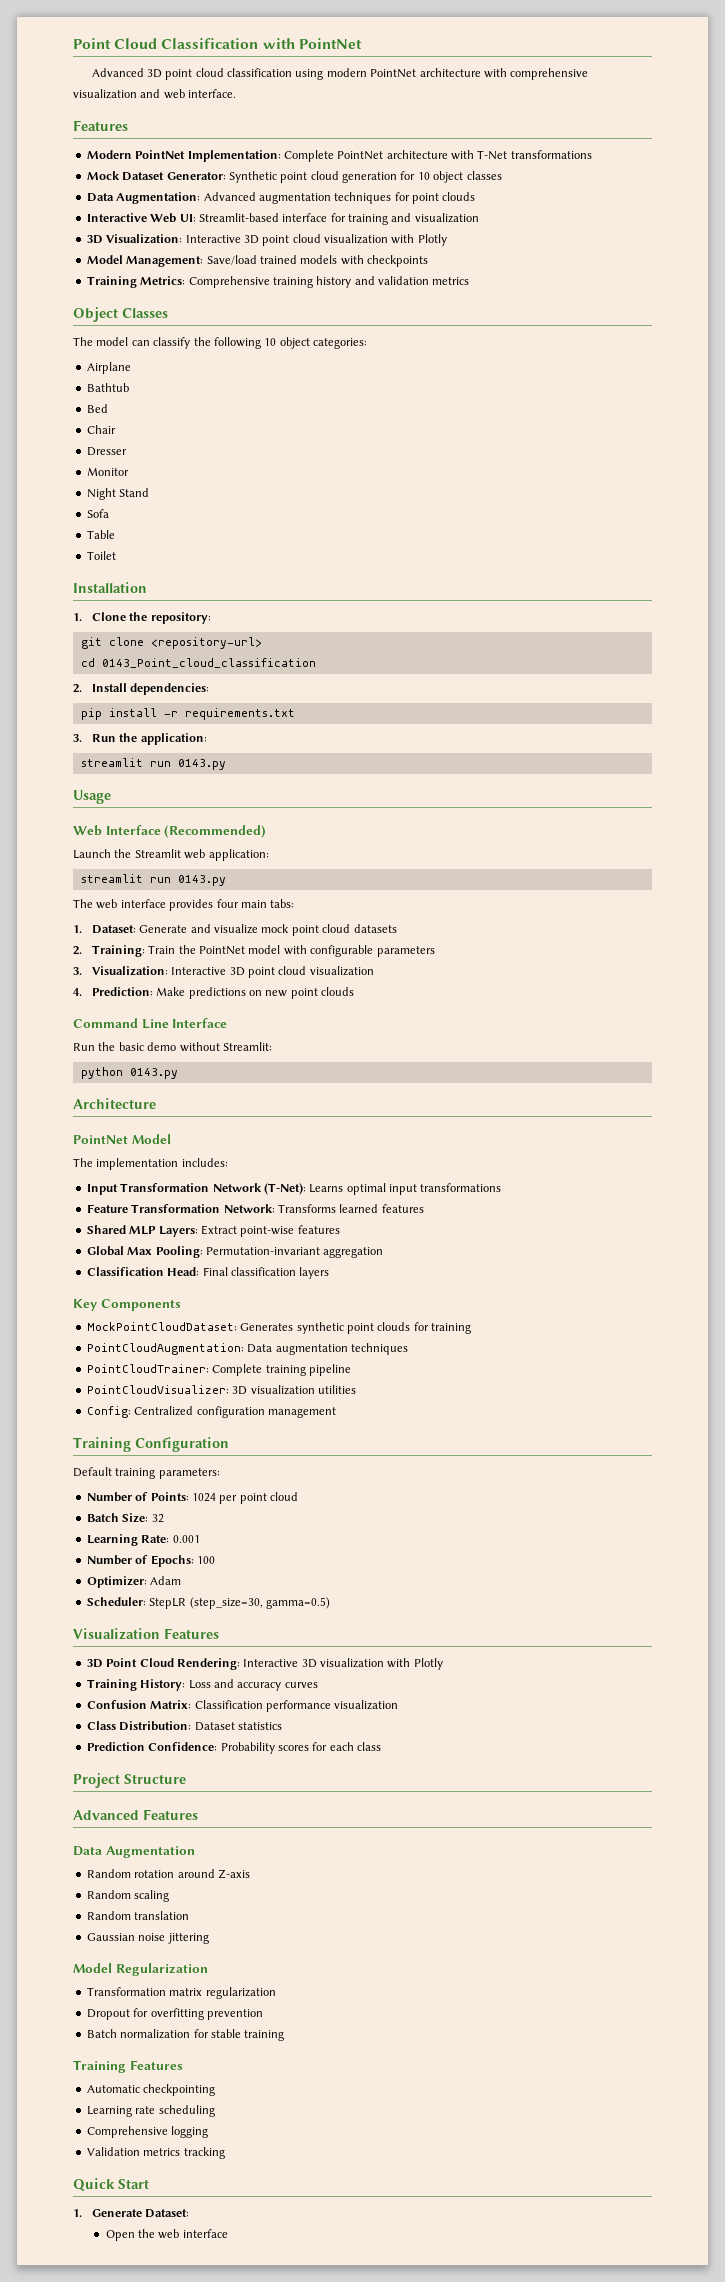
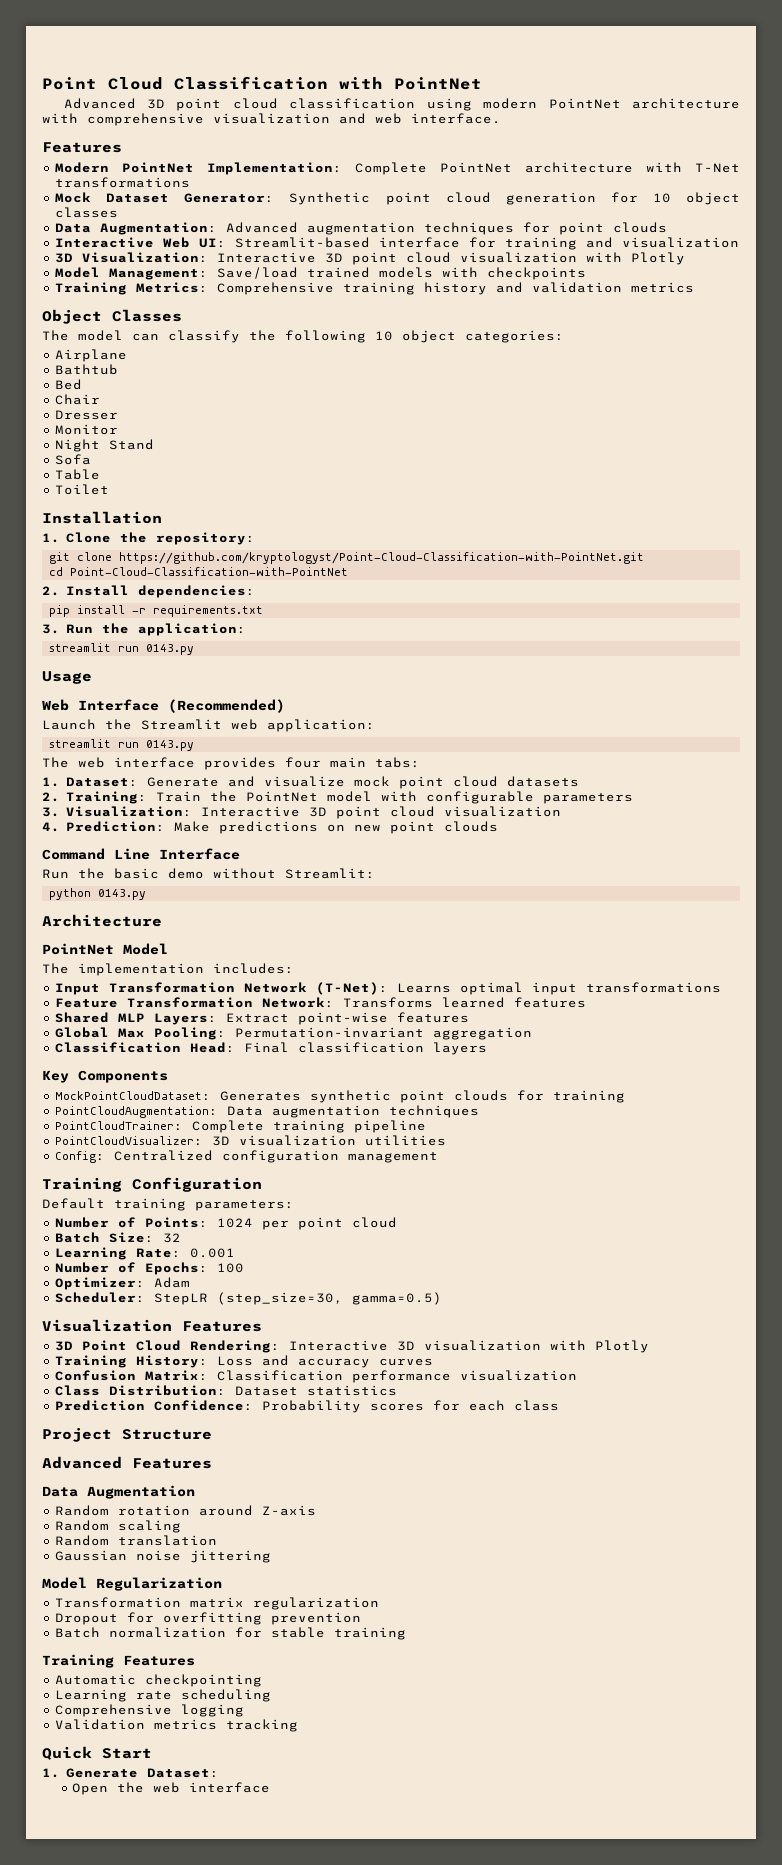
[150,637,262,649] <repository-url> -> [119,552,645,564] https://github.com/kryptologyst/Point-Cloud-Classification-with-PointNet.git
[101,658,316,668] 0143_Point_cloud_classification -> [70,567,349,576] Point-Cloud-Classification-with-PointNet

